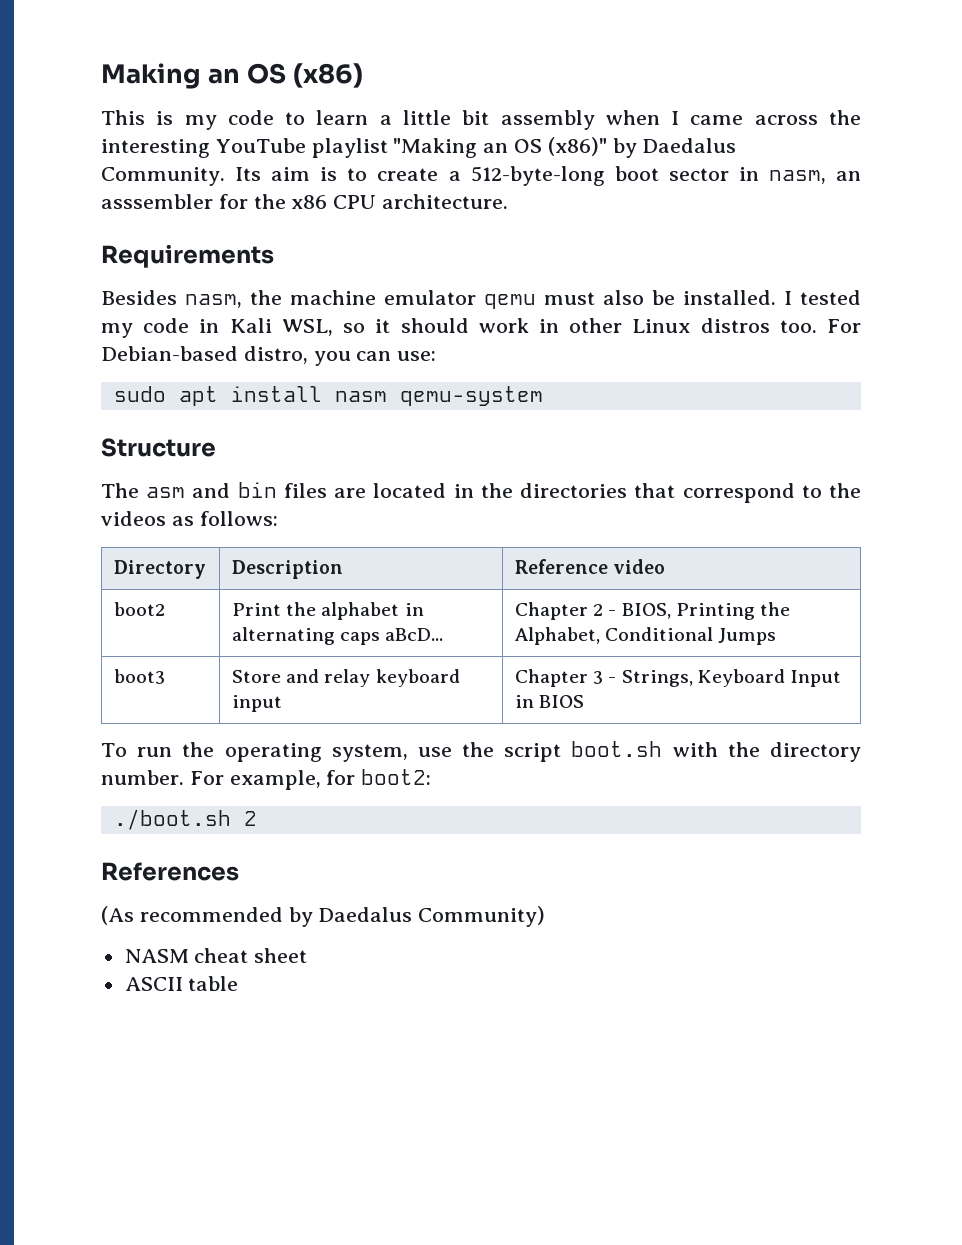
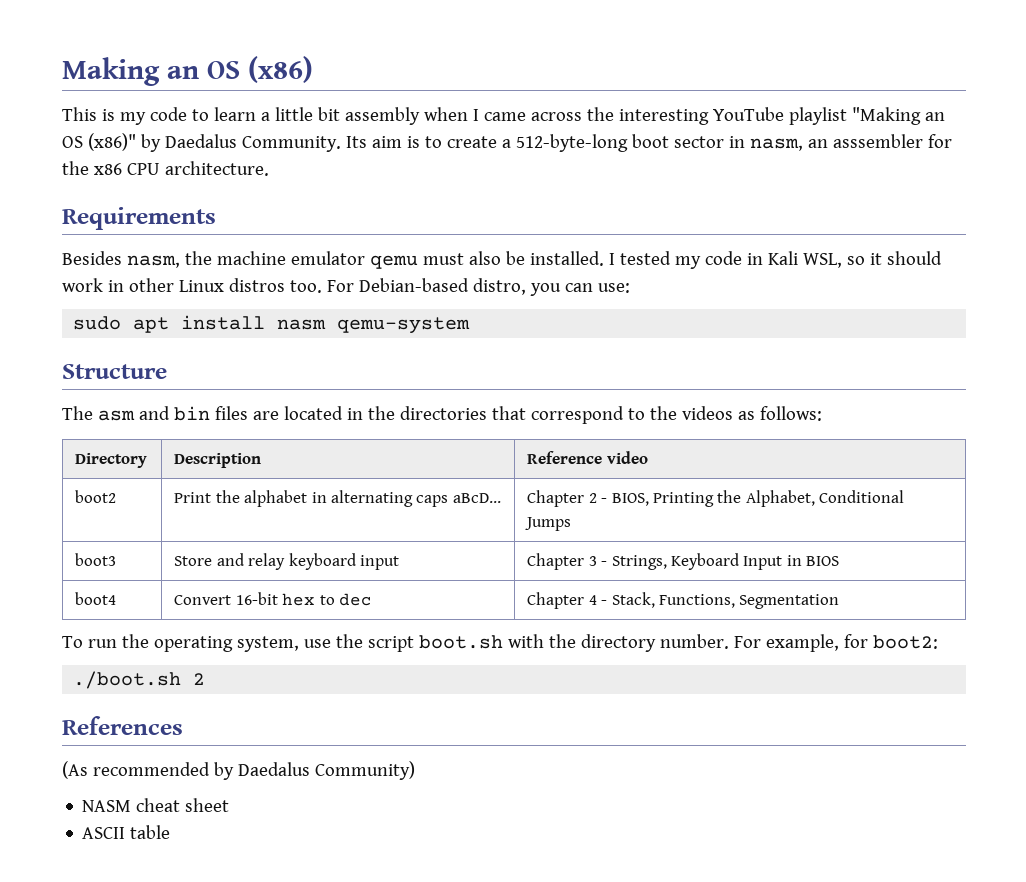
(585, 701) none -> [75,592,117,605] [174,592,373,606] [527,592,840,609] // boot4 | Convert 16-bit hex to dec | Chapter 4 - Stack, Functions, Segmentation

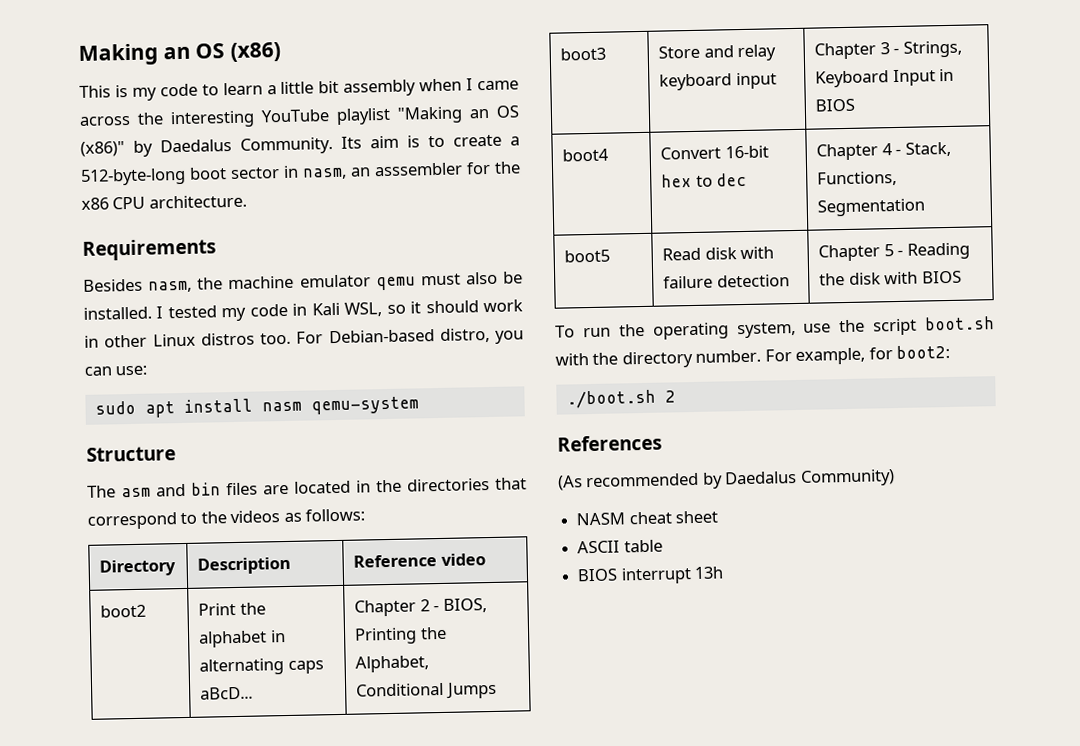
(840, 601) none -> [564,249,611,263] [662,246,775,261] [663,274,790,289] [818,242,970,262] [819,270,962,286] // boot5 | Read disk with failure detection | Chapter 5 - Reading the disk with BIOS
(171, 832) none -> [577,566,725,585] // BIOS interrupt 13h

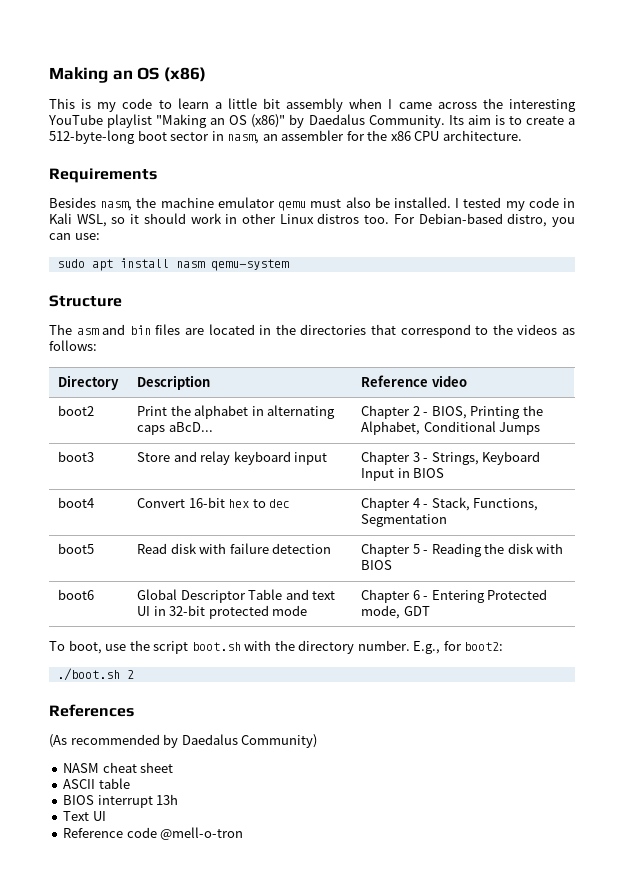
[374,162,463,177] asssembler -> [281,130,345,141] assembler
[555,322,796,340] // To run the operating system, -> [58,589,95,600] [137,589,336,603] [137,605,308,619] [361,589,548,603] [361,605,430,619] [49,640,102,654] // boot6 | Global Descriptor Table and text UI in 32-bit protected mode | Chapter 6 - Entering Protected mode, GDT // To boot,
[764,347,866,365] For example, -> [413,641,441,654] E.g.,
(725, 573) none -> [63,811,106,821] [63,827,244,840] // Text UI // Reference code @mell-o-tron

